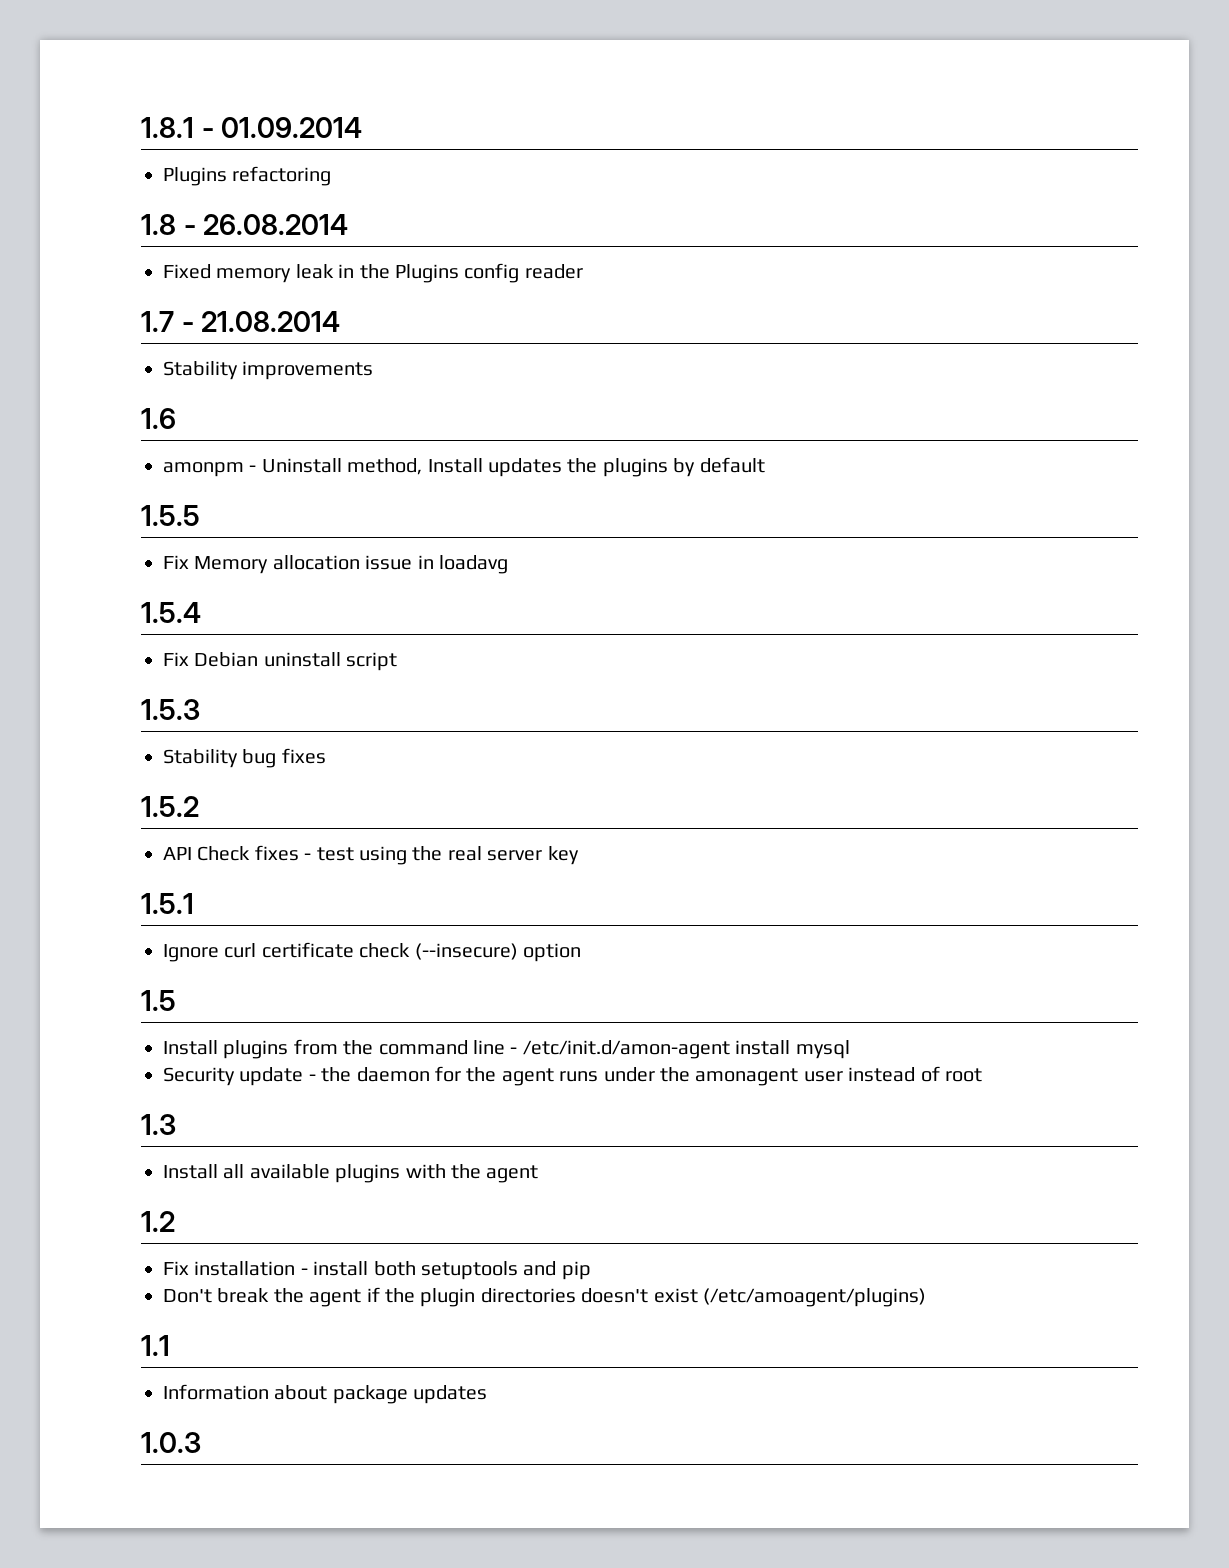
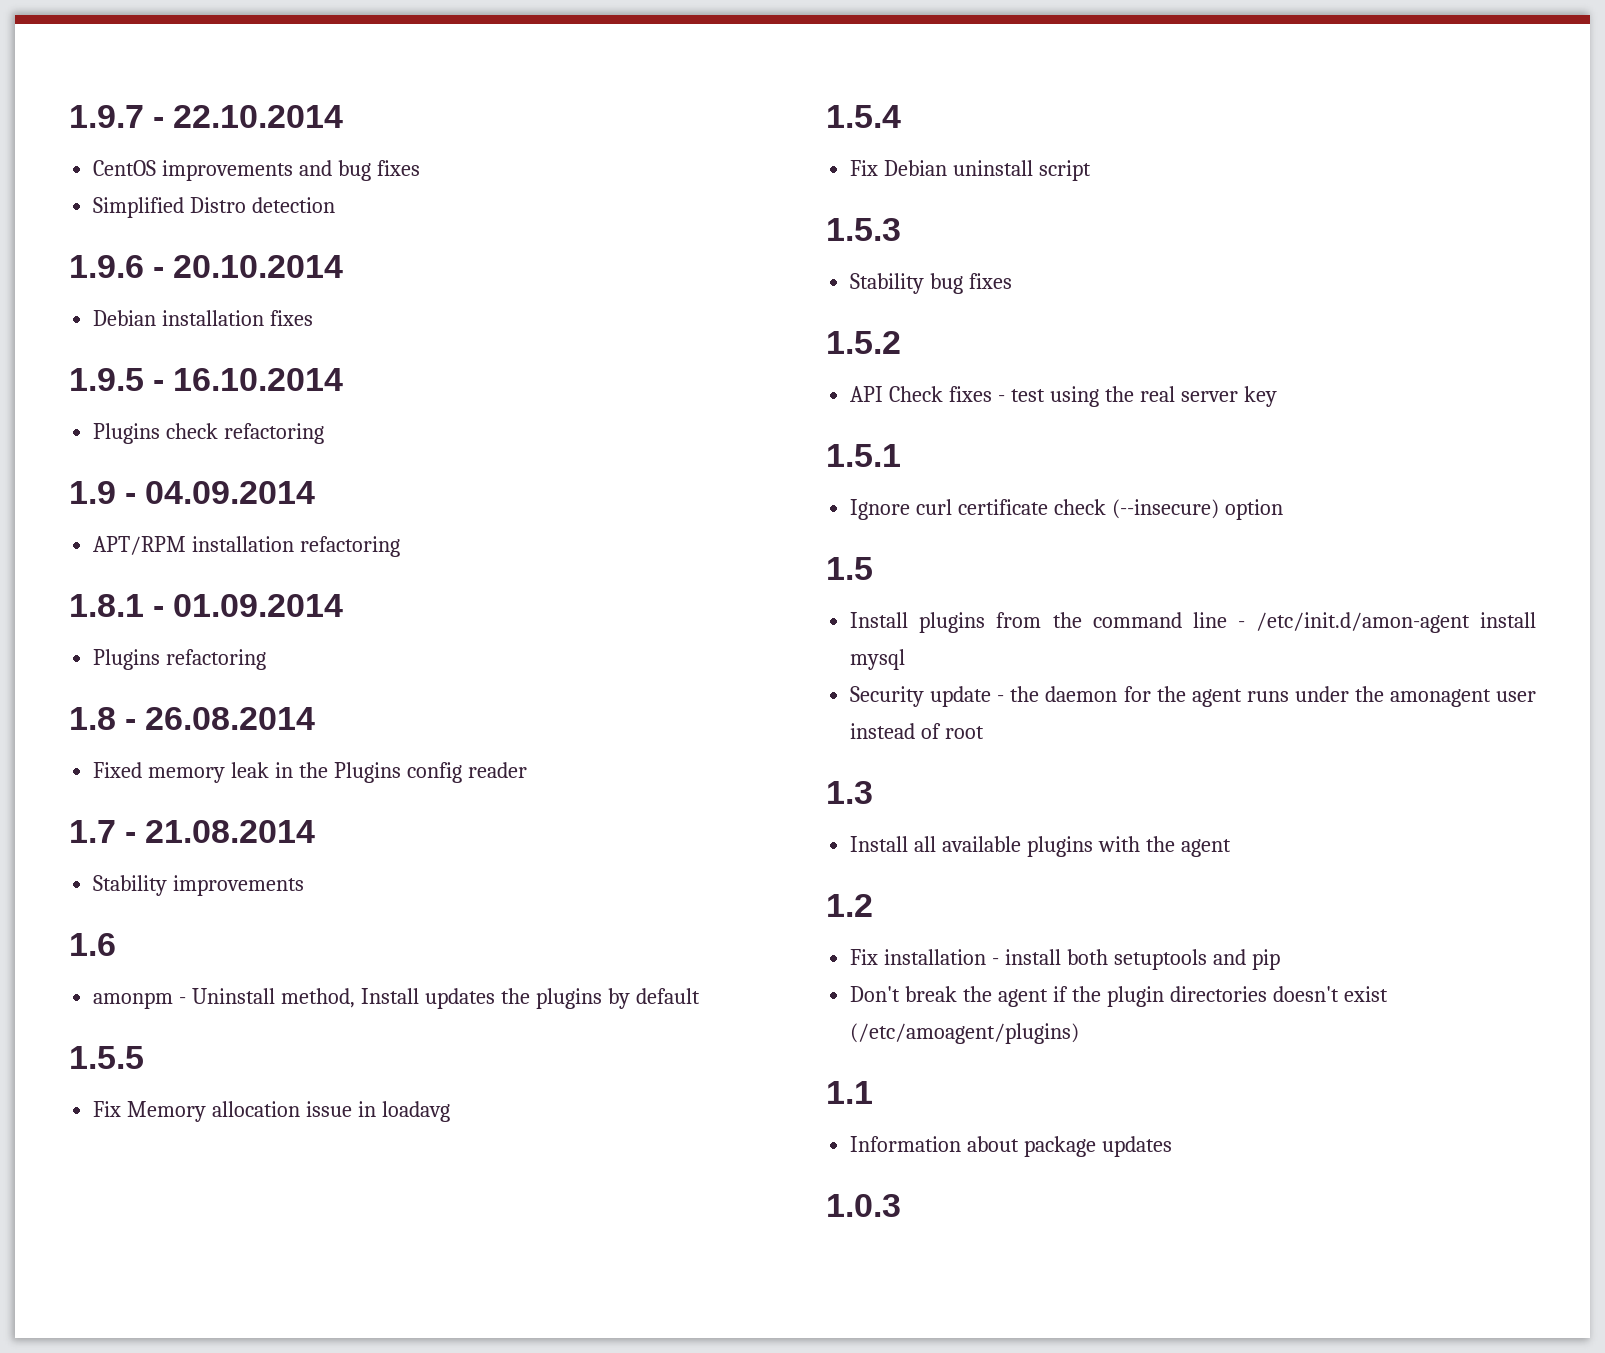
(141, 127) none -> [69,105,344,128] [93,160,420,181] [93,197,336,218] [69,255,344,278] [93,310,314,326] [69,368,344,391] [93,423,325,444] [69,481,316,504] [93,536,401,557] 1.9.7 - 22.10.2014 // CentOS improvements and bug fixes // Simplified Distro detection // 1.9.6 - 20.10.2014 // Debian installation fixes // 1.9.5 - 16.10.2014 // Plugins check refactoring // 1.9 - 04.09.2014 // APT/RPM installation refactoring //

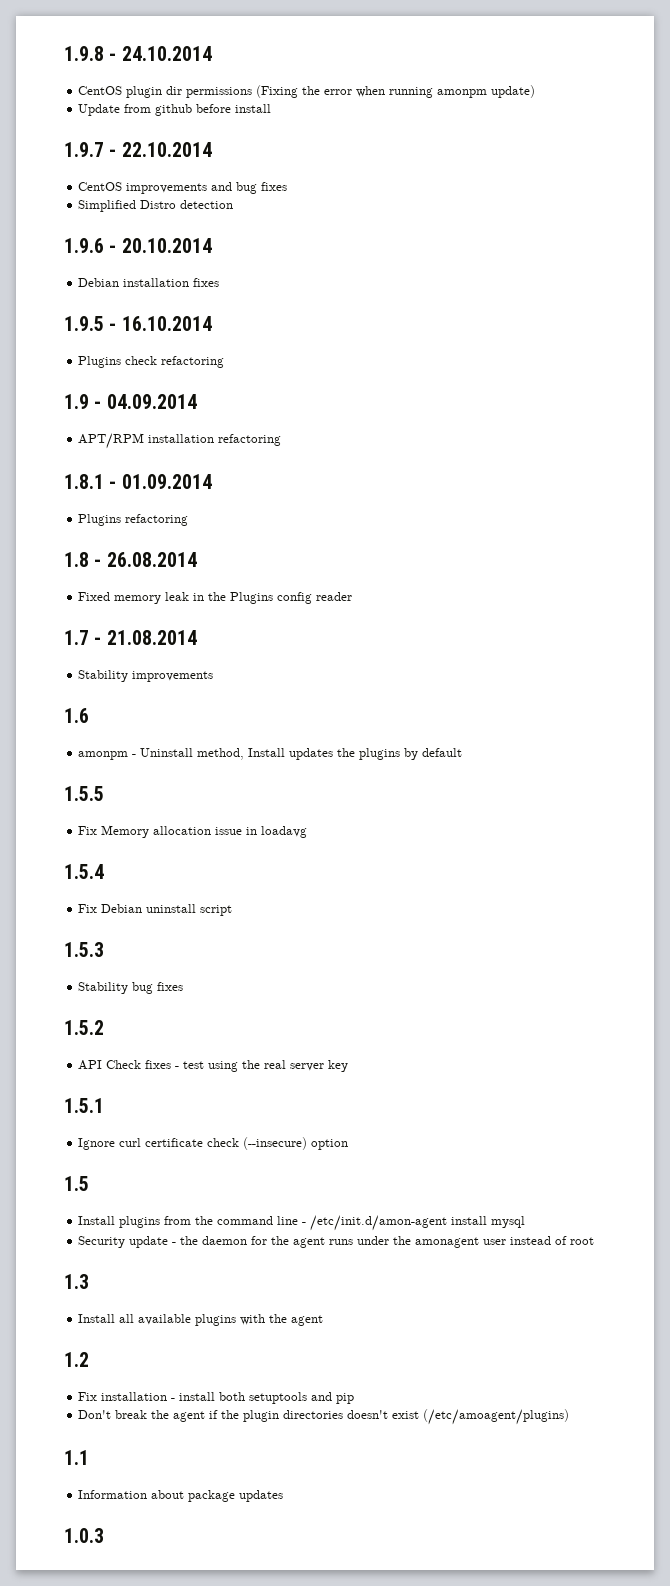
(69, 116) none -> [64,46,212,61] [78,85,536,98] [78,104,272,116] 1.9.8 - 24.10.2014 // CentOS plugin dir permissions (Fixing the error when running amonpm update) // Update from github before install //

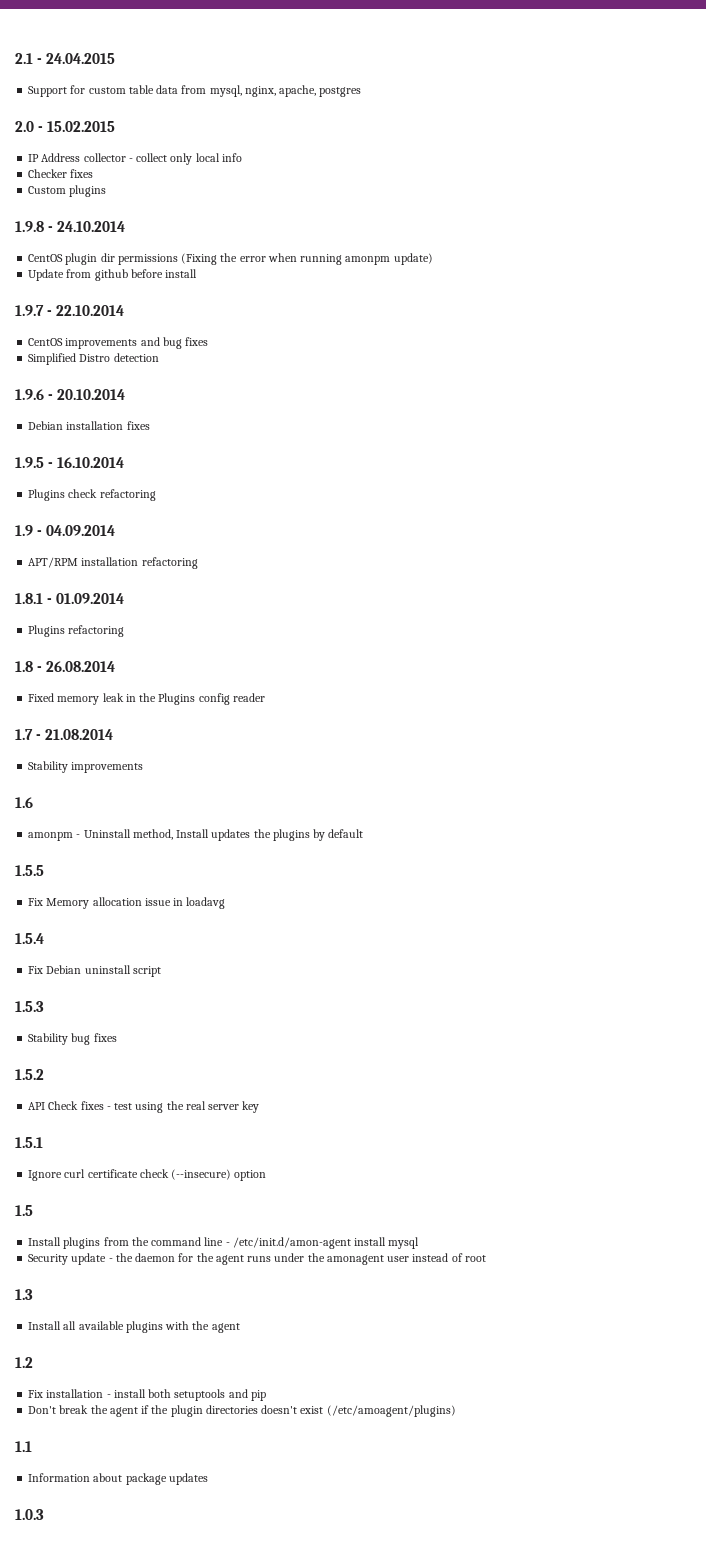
(64, 53) none -> [15,53,116,64] [28,85,362,97] [15,121,116,132] [28,153,242,165] [28,169,94,178] [28,185,107,197] 2.1 - 24.04.2015 // Support for custom table data from mysql, nginx, apache, postgres // 2.0 - 15.02.2015 // IP Address collector - collect only local info // Checker fixes // Custom plugins //

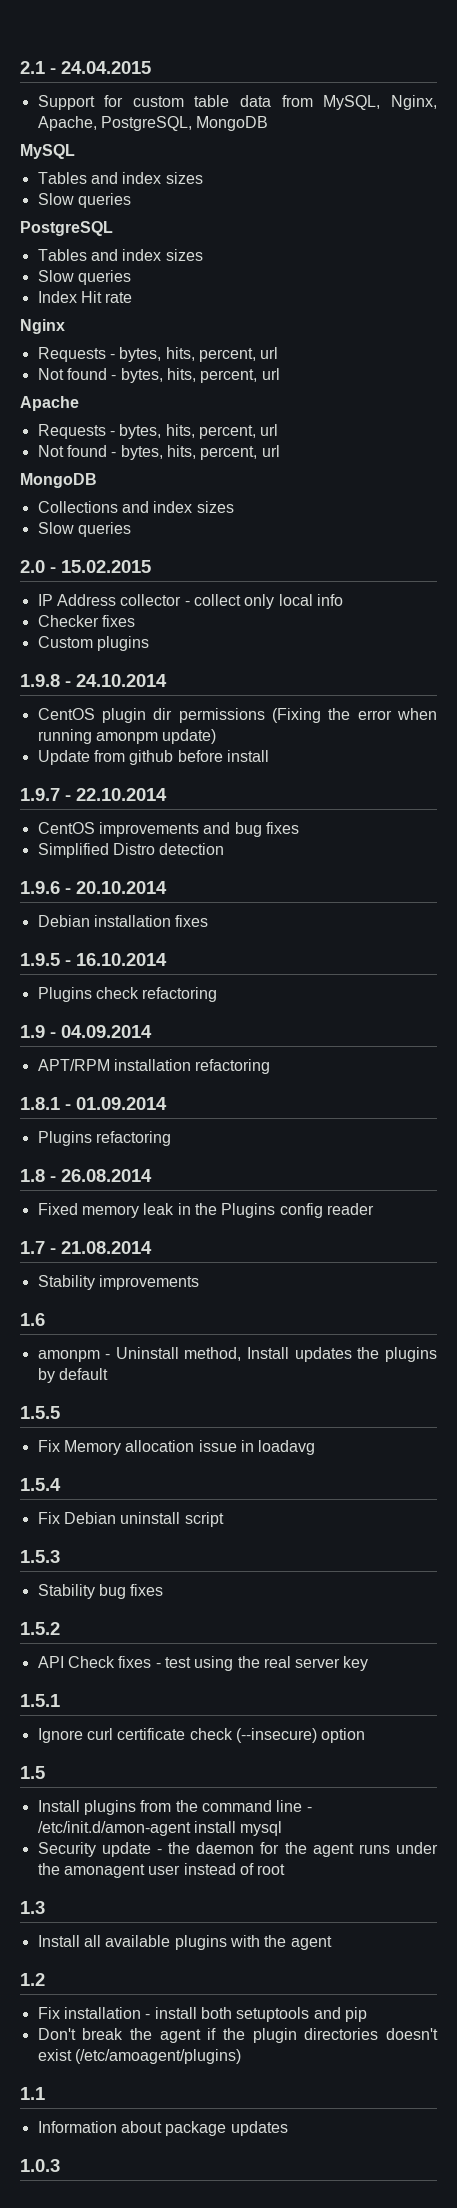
[209,85,362,97] mysql, nginx, apache, postgres -> [323,95,437,110] [37,116,269,131] [20,144,75,159] [37,172,203,184] [37,193,131,208] [20,221,113,236] [37,249,203,261] [37,270,131,285] [37,291,133,303] [20,319,65,334] [37,347,279,362] [37,368,280,383] [20,396,79,411] [37,424,279,439] [37,445,280,460] [20,473,97,488] [37,501,234,513] [37,522,131,537] MySQL, Nginx, Apache, PostgreSQL, MongoDB // MySQL // Tables and index sizes // Slow queries // PostgreSQL // Tables and index sizes // Slow queries // Index Hit rate // Nginx // Requests - bytes, hits, percent, url // Not found - bytes, hits, percent, url // Apache // Requests - bytes, hits, percent, url // Not found - bytes, hits, percent, url // MongoDB // Collections and index sizes // Slow queries

